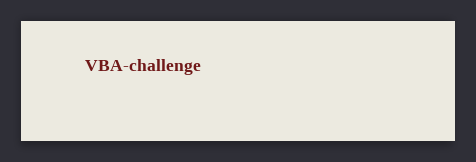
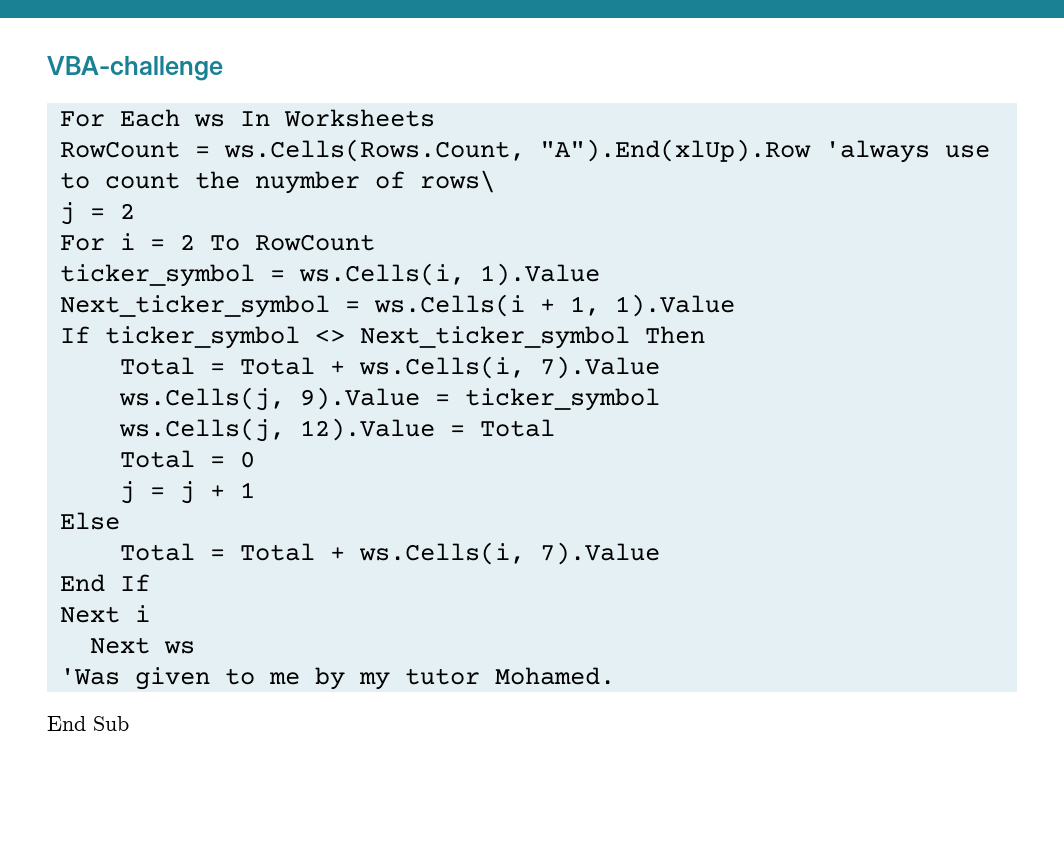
(201, 67) none -> [59,109,435,127] [59,139,990,163] [59,170,495,194] [59,202,135,225] [59,233,375,251] [59,263,600,287] [59,294,735,318] [59,326,705,349] [119,356,660,379] [118,387,660,411] [118,418,555,442] [119,450,255,468] [119,481,255,504] [59,512,120,530] [119,542,660,565] [59,574,150,592] [59,605,150,623] [89,637,195,654] [59,667,615,690] [47,716,129,731] // For Each ws In Worksheets // RowCount = ws.Cells(Rows.Count, "A").End(xlUp).Row 'always use to count the nuymber of rows\ // j = 2 // For i = 2 To RowCount // ticker_symbol = ws.Cells(i, 1).Value // Next_ticker_symbol = ws.Cells(i + 1, 1).Value // If ticker_symbol <> Next_ticker_symbol Then // Total = Total + ws.Cells(i, 7).Value // ws.Cells(j, 9).Value = ticker_symbol // ws.Cells(j, 12).Value = Total // Total = 0 // j = j + 1 // Else // Total = Total + ws.Cells(i, 7).Value // End If // Next i // Next ws // 'Was given to me by my tutor Mohamed. // End Sub

